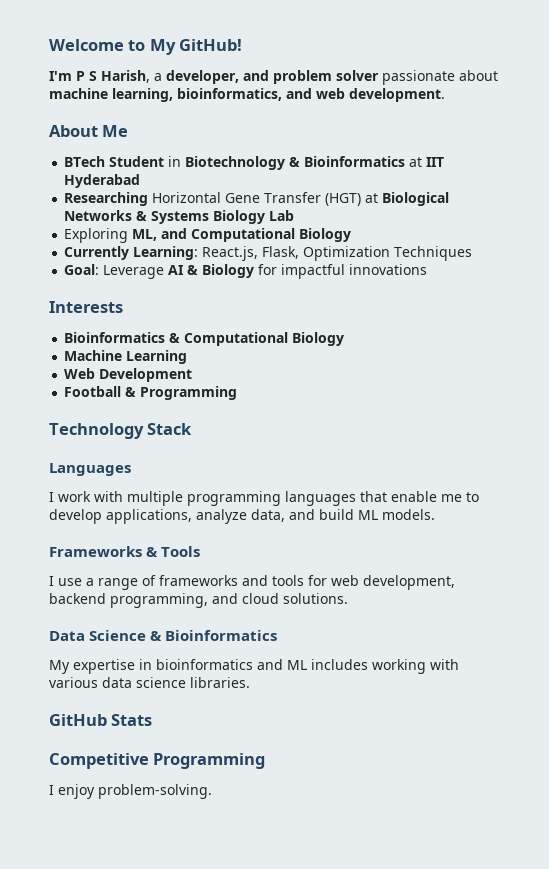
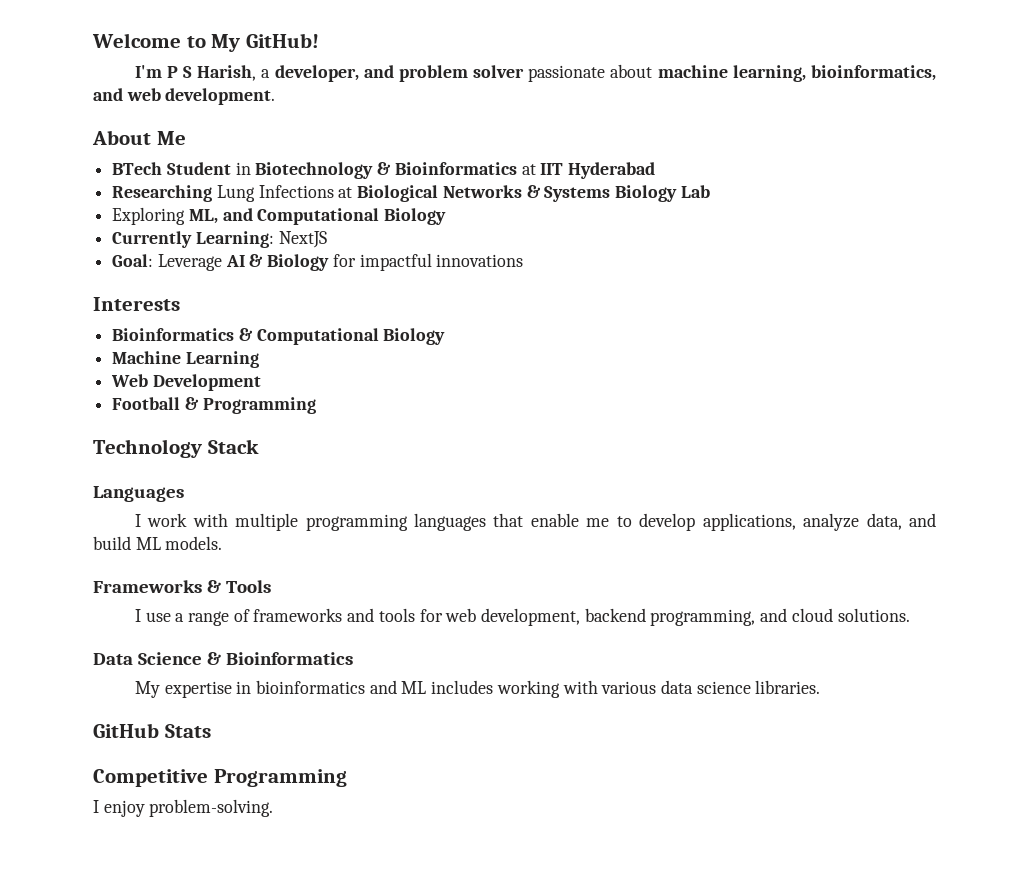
[152,192,362,206] Horizontal Gene Transfer (HGT) -> [216,185,334,202] Lung Infections
[202,246,473,261] React.js, Flask, Optimization Techniques -> [278,231,327,248] NextJS

